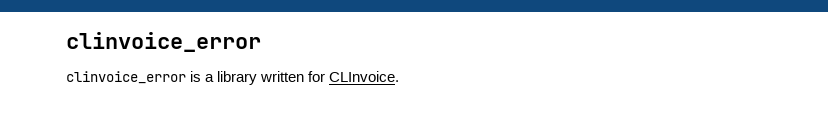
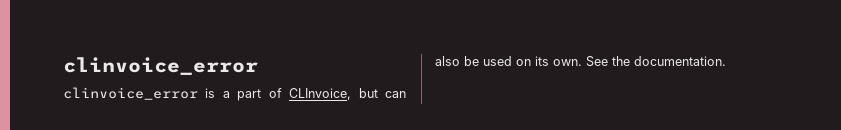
[217,71,400,85] library written for CLInvoice. -> [237,88,406,101] [435,56,726,67] part of CLInvoice, but can also be used on its own. See the documentation.

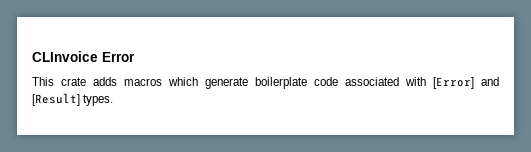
[63,57,258,75] [63,87,406,101] [435,56,726,67] clinvoice_error // clinvoice_error is a part of CLInvoice, but can also be used on its own. See the documentation. -> [32,51,135,62] [32,77,499,89] [32,93,114,106] CLInvoice Error // This crate adds macros which generate boilerplate code associated with [Error] and [Result] types.

